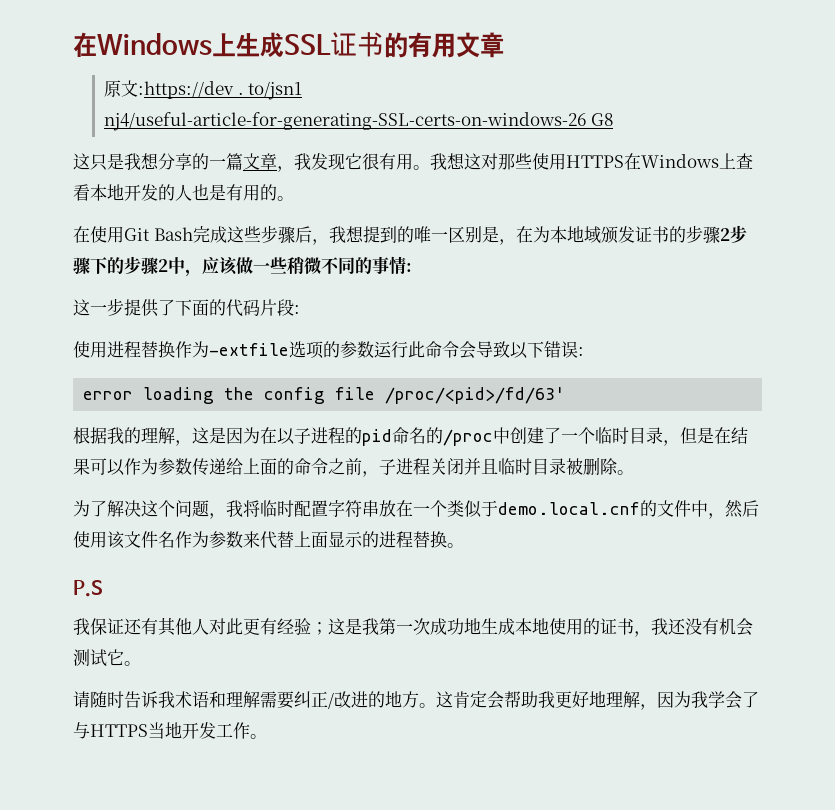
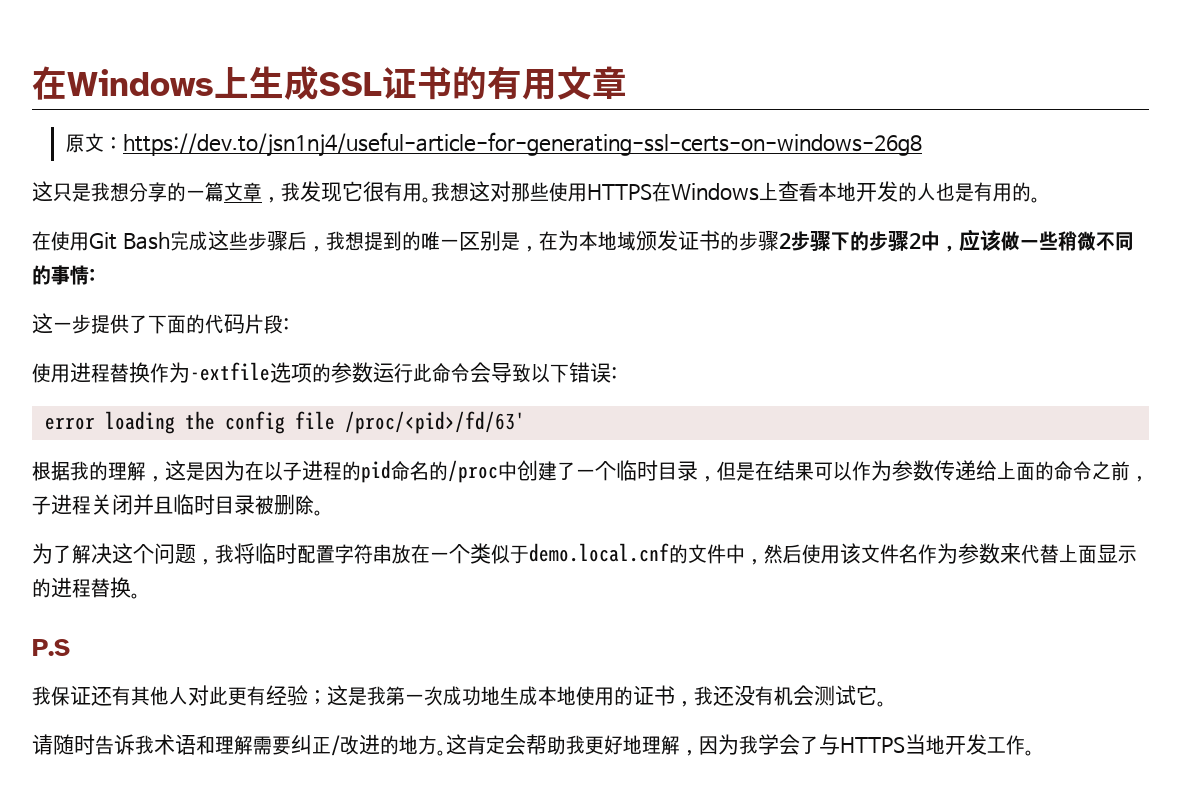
[138,81,303,100] [104,112,613,131] :https://dev . to/jsn1 nj4/useful-article-for-generating-SSL-certs-on-windows-26 G8 -> [103,132,922,157] ：https://dev.to/jsn1nj4/useful-article-for-generating-ssl-certs-on-windows-26g8

